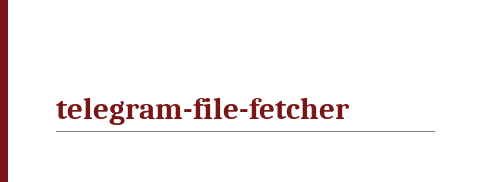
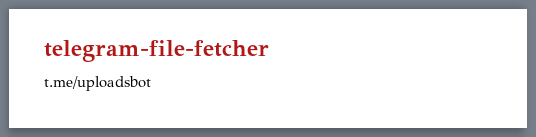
(350, 111) none -> [44,76,151,91] // t.me/uploadsbot

